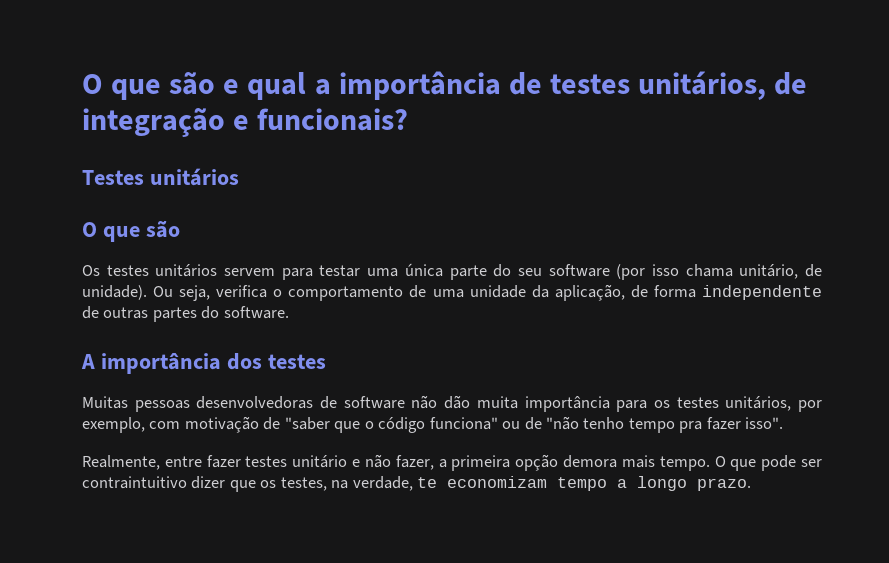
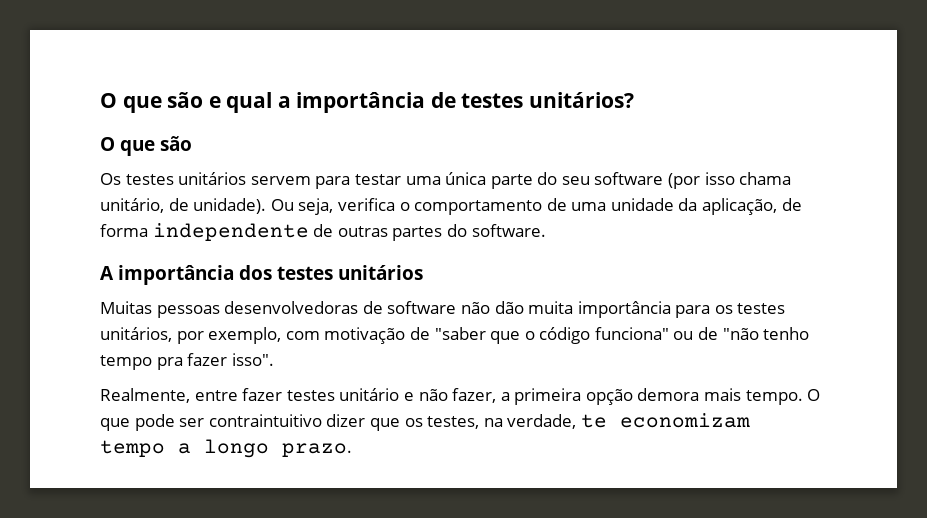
[637,71,807,100] [82,108,409,137] [82,168,239,186] unitários, de integração e funcionais? // Testes unitários -> [528,92,634,108] unitários?
(326, 361) none -> [338,265,423,280] unitários

